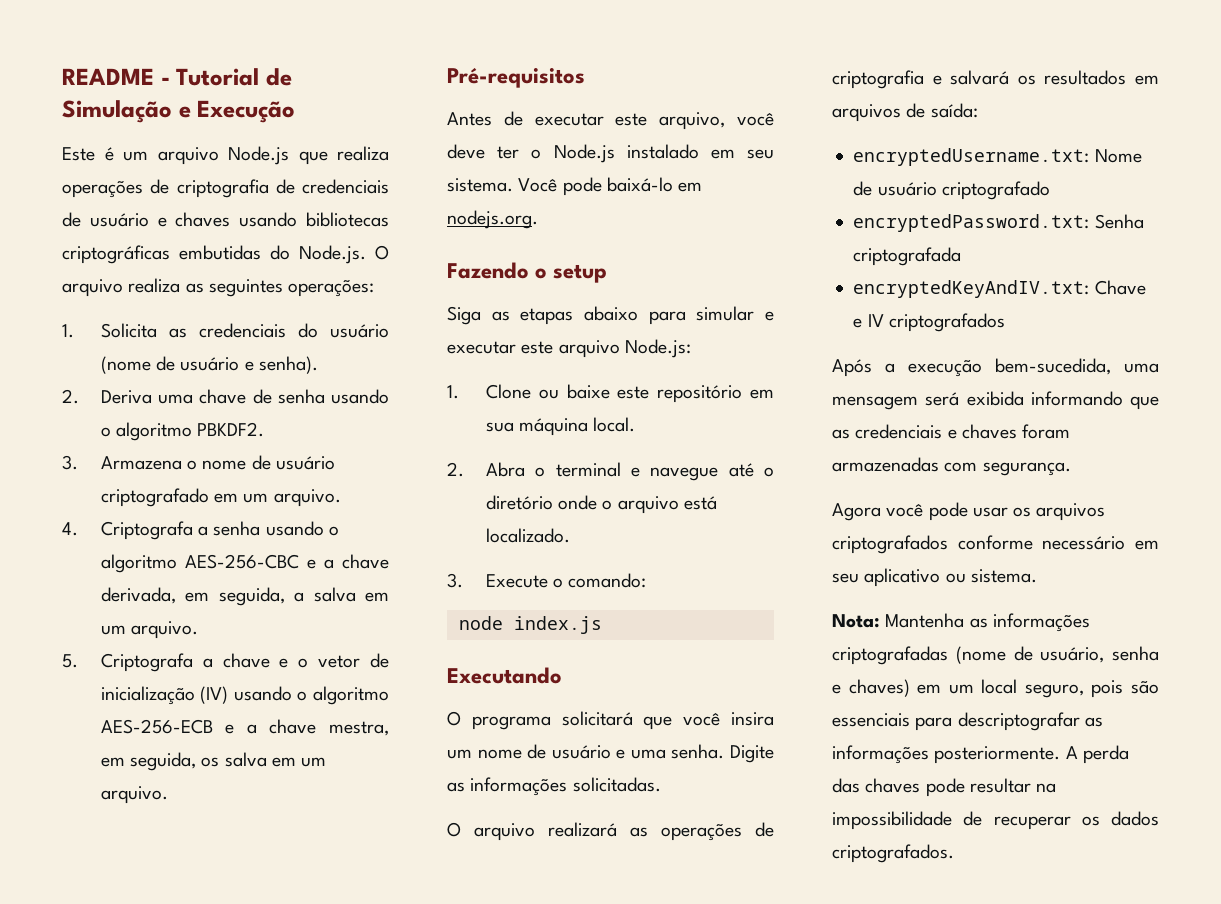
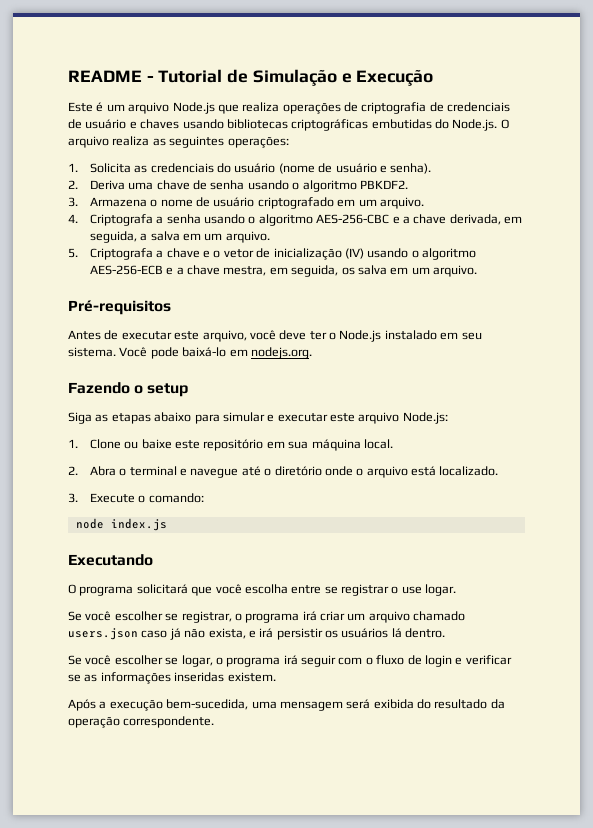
[731,712,774,726] [447,744,774,763] [447,777,661,796] [447,822,774,841] [832,70,1159,89] [832,103,978,122] [853,148,1142,166] [853,181,1050,200] [853,214,1144,232] [853,247,962,266] [853,280,1146,298] [853,313,1005,332] insira um nome de usuário e uma senha. Digite as informações solicitadas. // O arquivo realizará as operações de criptografia e salvará os resultados em arquivos de saída: // encryptedUsername.txt: Nome de usuário criptografado // encryptedPassword.txt: Senha criptografada // encryptedKeyAndIV.txt: Chave e IV criptografados -> [244,584,457,596] [68,611,466,623] [68,628,446,640] [68,655,512,667] [68,672,276,684] escolha entre se registrar o use logar. // Se você escolher se registrar, o programa irá criar um arquivo chamado users.json caso já não exista, e irá persistir os usuários lá dentro. // Se você escolher se logar, o programa irá seguir com o fluxo de login e verificar se as informações inseridas existem.
[1030,391,1159,410] [832,424,1071,439] [832,457,1071,476] [832,502,1106,521] [832,535,1159,554] [832,568,1037,587] [832,613,1090,632] [832,646,1159,665] [832,679,1159,698] [832,712,1103,731] [832,745,1129,764] [832,778,1057,797] [832,811,1159,830] [832,844,954,863] informando que as credenciais e chaves foram armazenadas com segurança. // Agora você pode usar os arquivos criptografados conforme necessário em seu aplicativo ou sistema. // Nota: Mantenha as informações criptografadas (nome de usuário, senha e chaves) em um local seguro, pois são essenciais para descriptografar as informações posteriormente. A perda das chaves pode resultar na impossibilidade de recuperar os dados criptografados. -> [417,699,505,709] [68,716,215,728] do resultado da operação correspondente.

